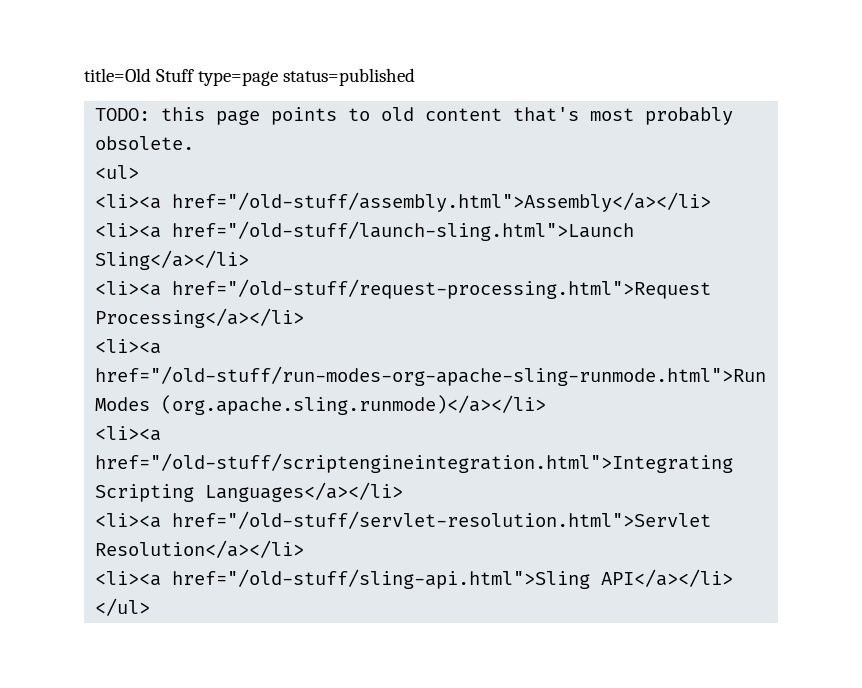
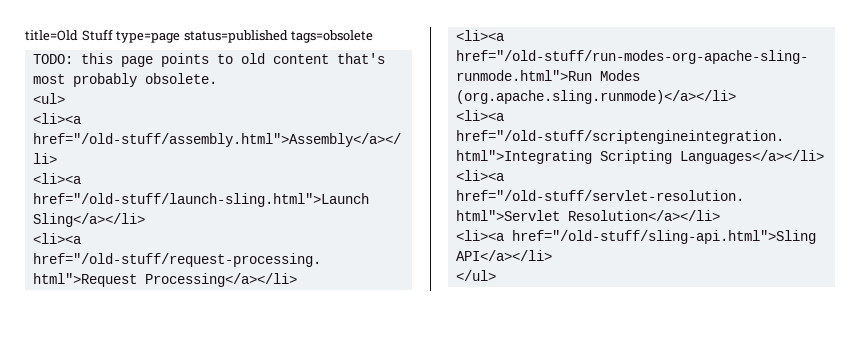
(416, 77) none -> [291,30,374,43] tags=obsolete

